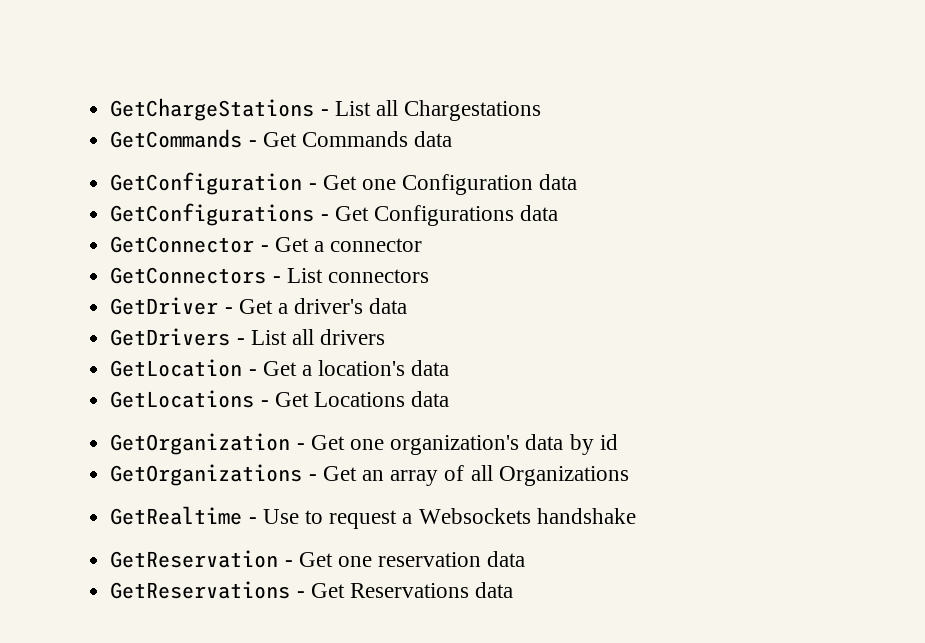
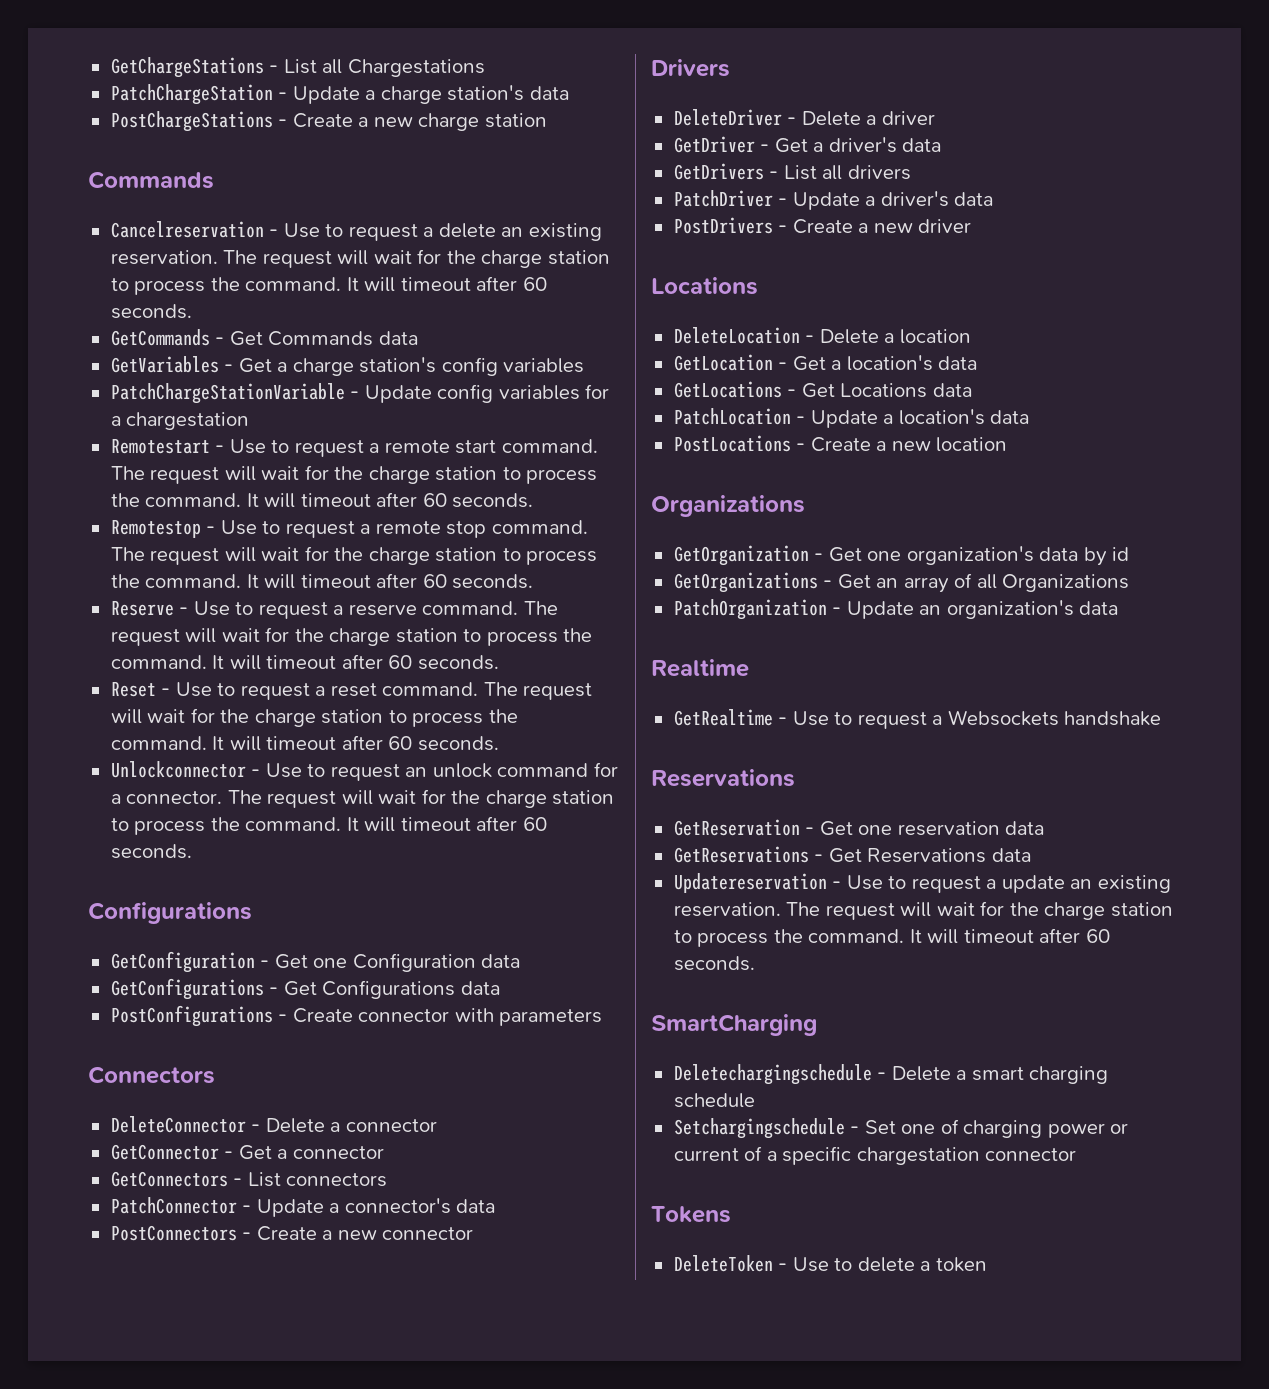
(542, 110) none -> [110,84,569,105] [110,111,547,132] [88,171,214,189] [110,221,602,241] [110,249,610,268] [110,276,547,295] [110,304,192,319] // PatchChargeStation - Update a charge station's data // PostChargeStations - Create a new charge station // Commands // Cancelreservation - Use to request a delete an existing reservation. The request will wait for the charge station to process the command. It will timeout after 60 seconds.
(453, 139) none -> [110,356,585,376] [110,383,610,404] [110,412,250,430] [110,439,598,457] [110,465,598,484] [110,492,534,508] [110,520,588,538] [110,546,598,565] [110,573,534,589] [110,601,558,619] [110,627,593,646] [110,654,499,670] [110,682,593,700] [110,708,518,727] [110,735,499,751] [110,761,618,781] [110,789,615,808] [110,816,547,835] [110,844,192,859] [88,902,252,924] // GetVariables - Get a charge station's config variables // PatchChargeStationVariable - Update config variables for a chargestation // Remotestart - Use to request a remote start command. The request will wait for the charge station to process the command. It will timeout after 60 seconds. // Remotestop - Use to request a remote stop command. The request will wait for the charge station to process the command. It will timeout after 60 seconds. // Reserve - Use to request a reserve command. The request will wait for the charge station to process the command. It will timeout after 60 seconds. // Reset - Use to request a reset command. The request will wait for the charge station to process the command. It will timeout after 60 seconds. // Unlockconnector - Use to request an unlock command for a connector. The request will wait for the charge station to process the command. It will timeout after 60 seconds. // Configurations
(559, 213) none -> [110,1005,603,1027] [88,1066,215,1084] [110,1116,437,1133] // PostConfigurations - Create connector with parameters // Connectors // DeleteConnector - Delete a connector
(429, 276) none -> [110,1197,496,1217] [110,1225,474,1241] [651,59,730,77] [673,109,935,126] // PatchConnector - Update a connector's data // PostConnectors - Create a new connector // Drivers // DeleteDriver - Delete a driver
(386, 337) none -> [673,190,994,210] [673,217,972,234] [651,277,758,295] [673,327,971,344] // PatchDriver - Update a driver's data // PostDrivers - Create a new driver // Locations // DeleteLocation - Delete a location
(450, 399) none -> [673,408,1030,428] [673,435,1008,452] [651,495,805,517] // PatchLocation - Update a location's data // PostLocations - Create a new location // Organizations
(629, 476) none -> [673,599,1119,620] [651,659,749,677] // PatchOrganization - Update an organization's data // Realtime
(636, 516) none -> [651,769,795,787] // Reservations
(514, 590) none -> [673,873,1171,893] [673,901,1173,920] [673,928,1110,947] [673,956,755,971] [651,1014,817,1036] [673,1064,1109,1085] [673,1093,755,1108] [673,1118,1129,1139] [673,1146,1077,1165] [651,1206,731,1223] [673,1255,987,1272] // Updatereservation - Use to request a update an existing reservation. The request will wait for the charge station to process the command. It will timeout after 60 seconds. // SmartCharging // Deletechargingschedule - Delete a smart charging schedule // Setchargingschedule - Set one of charging power or current of a specific chargestation connector // Tokens // DeleteToken - Use to delete a token

